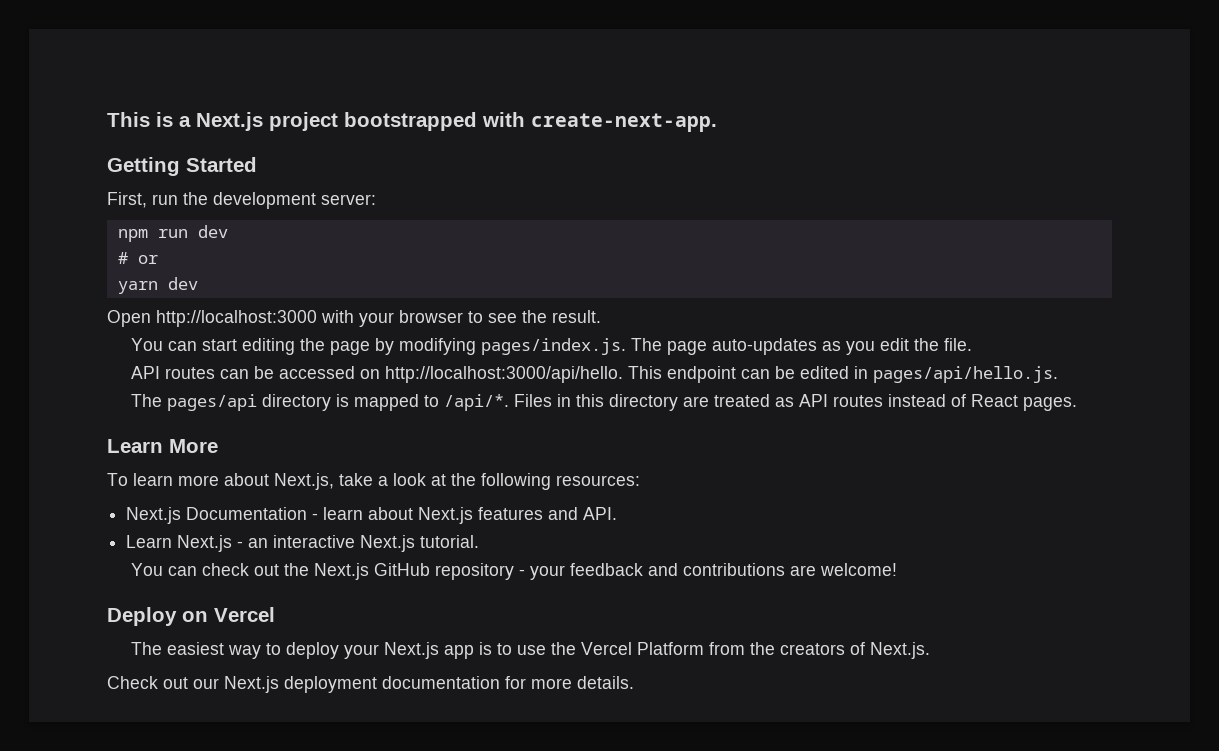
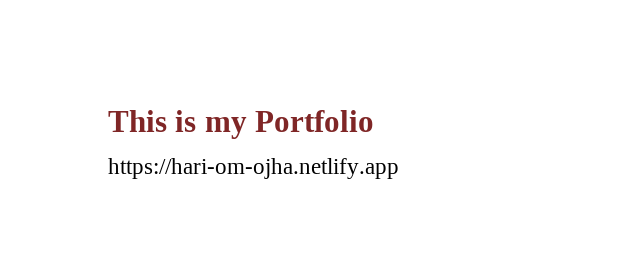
[179,112,717,132] [107,157,257,176] [107,192,376,209] [117,225,228,242] [117,252,158,264] [117,277,198,294] [107,310,601,327] [130,338,972,355] [130,366,1058,383] [130,394,1077,411] [107,439,218,453] [107,473,640,490] [126,507,618,524] [126,535,480,552] [130,563,897,580] [107,607,275,626] [130,642,930,659] [107,676,634,693] a Next.js project bootstrapped with create-next-app. // Getting Started // First, run the development server: // npm run dev // # or // yarn dev // Open http://localhost:3000 with your browser to see the result. // You can start editing the page by modifying pages/index.js. The page auto-updates as you edit the file. // API routes can be accessed on http://localhost:3000/api/hello. This endpoint can be edited in pages/api/hello.js. // The pages/api directory is mapped to /api/*. Files in this directory are treated as API routes instead of React pages. // Learn More // To learn more about Next.js, take a look at the following resources: // Next.js Documentation - learn about Next.js features and API. // Learn Next.js - an interactive Next.js tutorial. // You can check out the Next.js GitHub repository - your feedback and contributions are welcome! // Deploy on Vercel // The easiest way to deploy your Next.js app is to use the Vercel Platform from the creators of Next.js. // Check out our Next.js deployment documentation for more details. -> [204,110,375,139] [108,158,399,179] my Portfolio // https://hari-om-ojha.netlify.app

